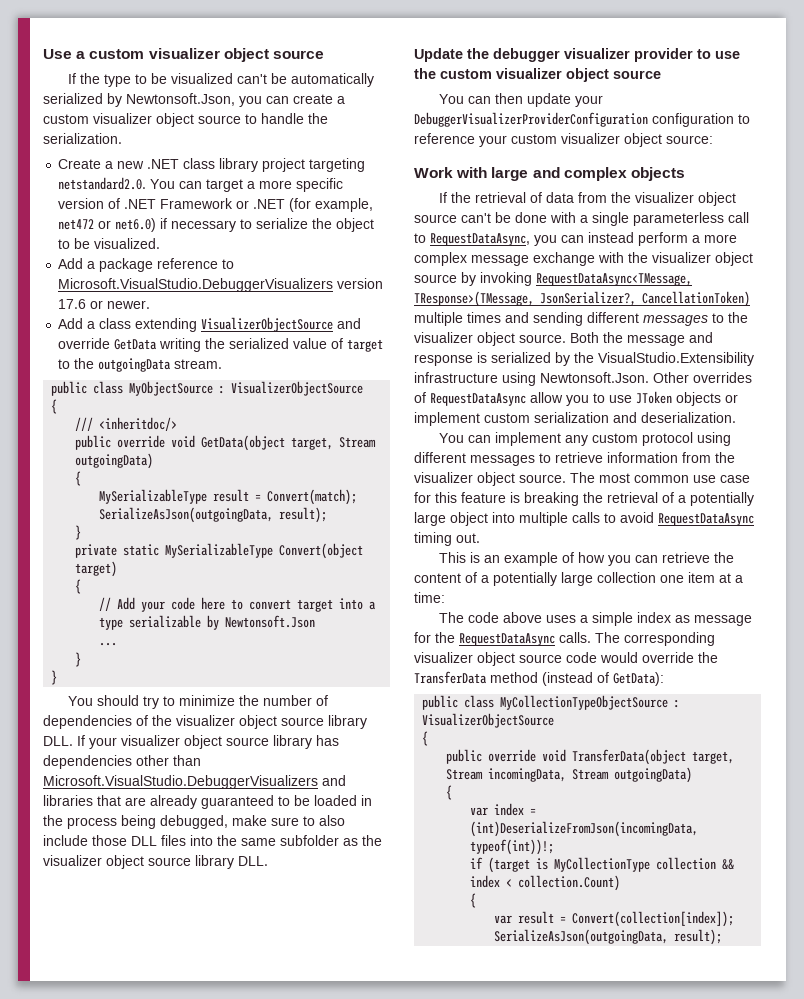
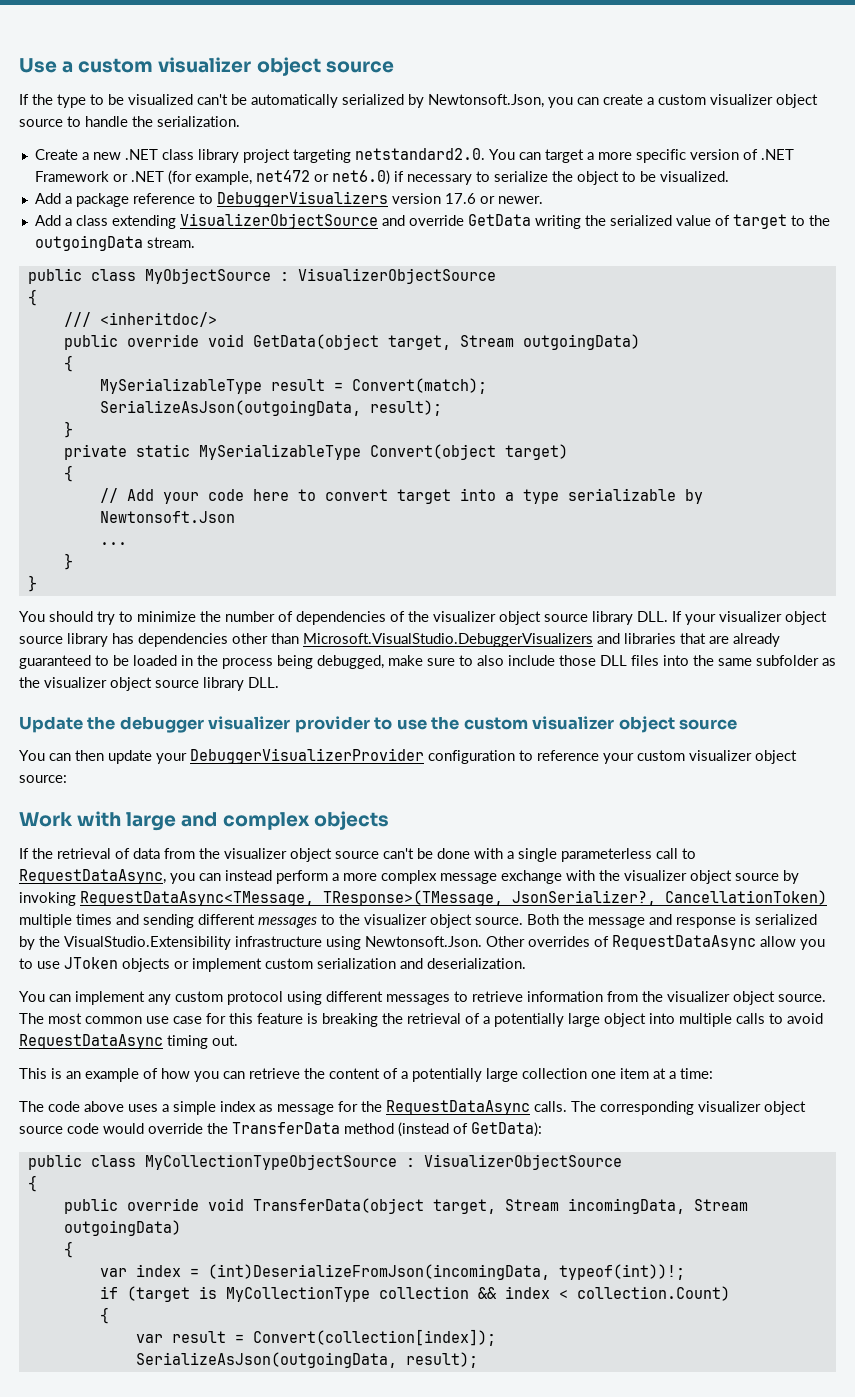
[58,278,334,292] Microsoft.VisualStudio.DebuggerVisualizers -> [216,191,388,207] DebuggerVisualizers
[414,112,648,127] DebuggerVisualizerProviderConfiguration -> [190,748,424,764] DebuggerVisualizerProvider

